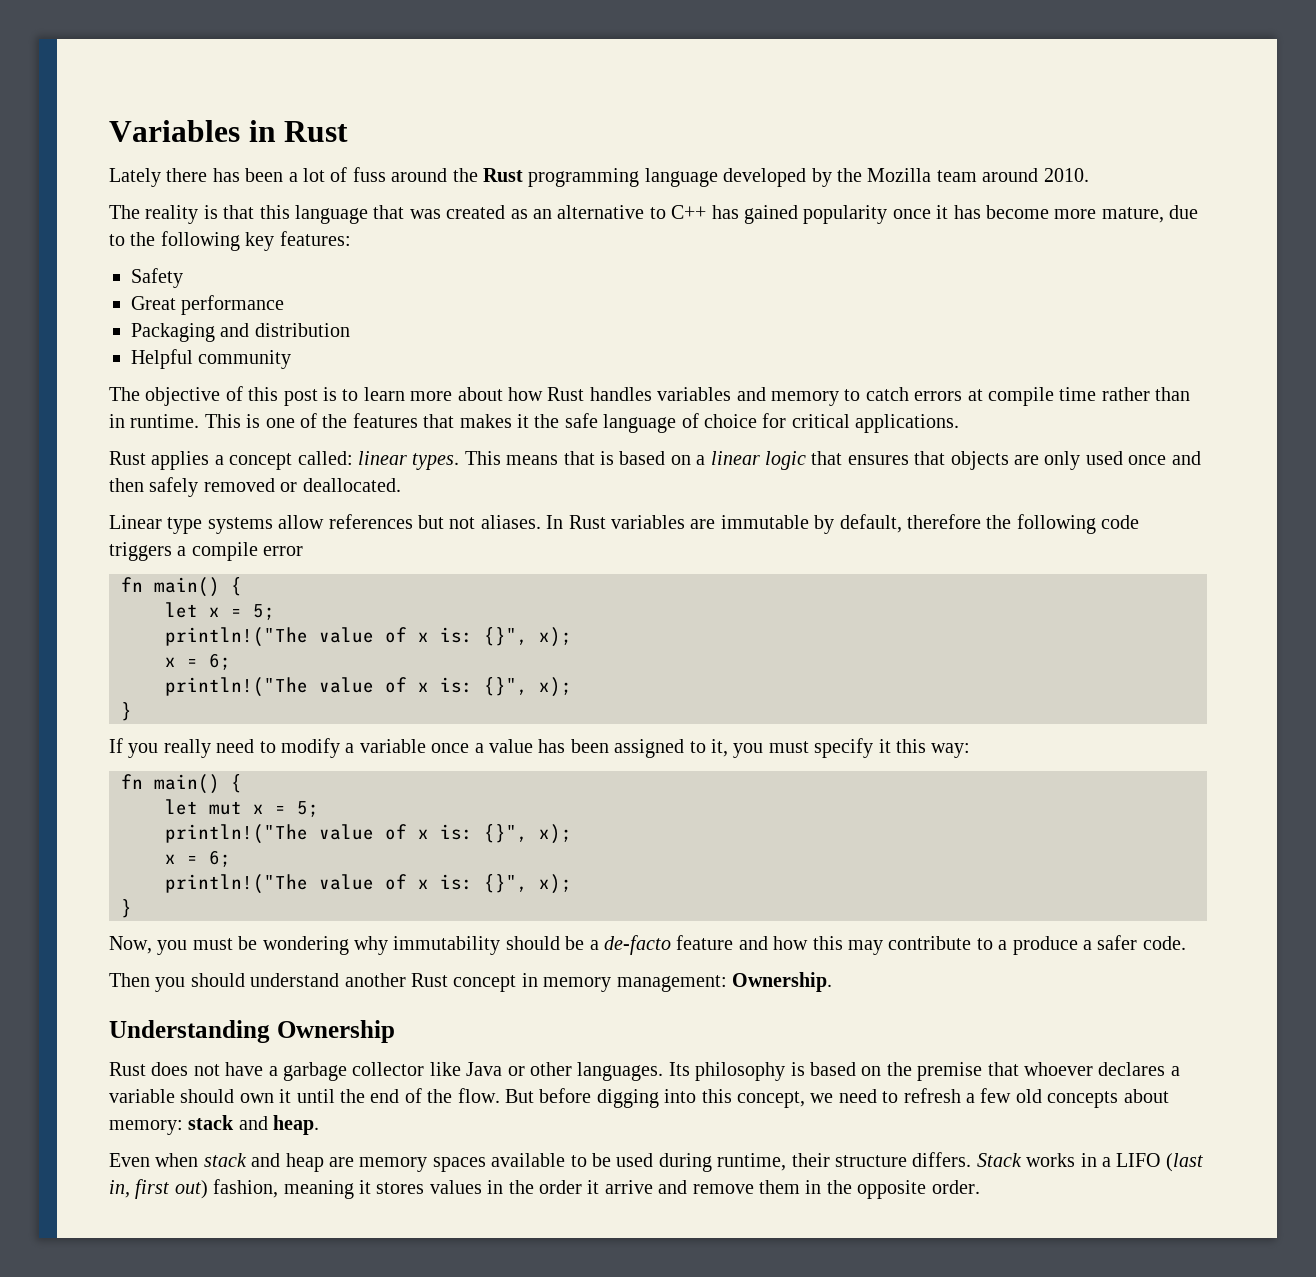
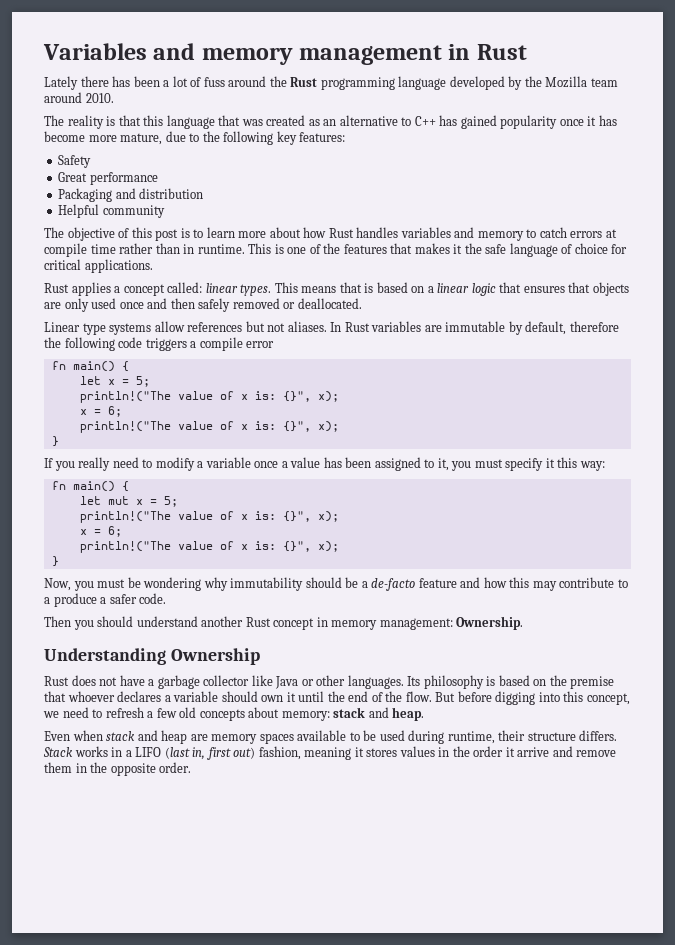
(240, 131) none -> [153,43,443,65] and memory management

